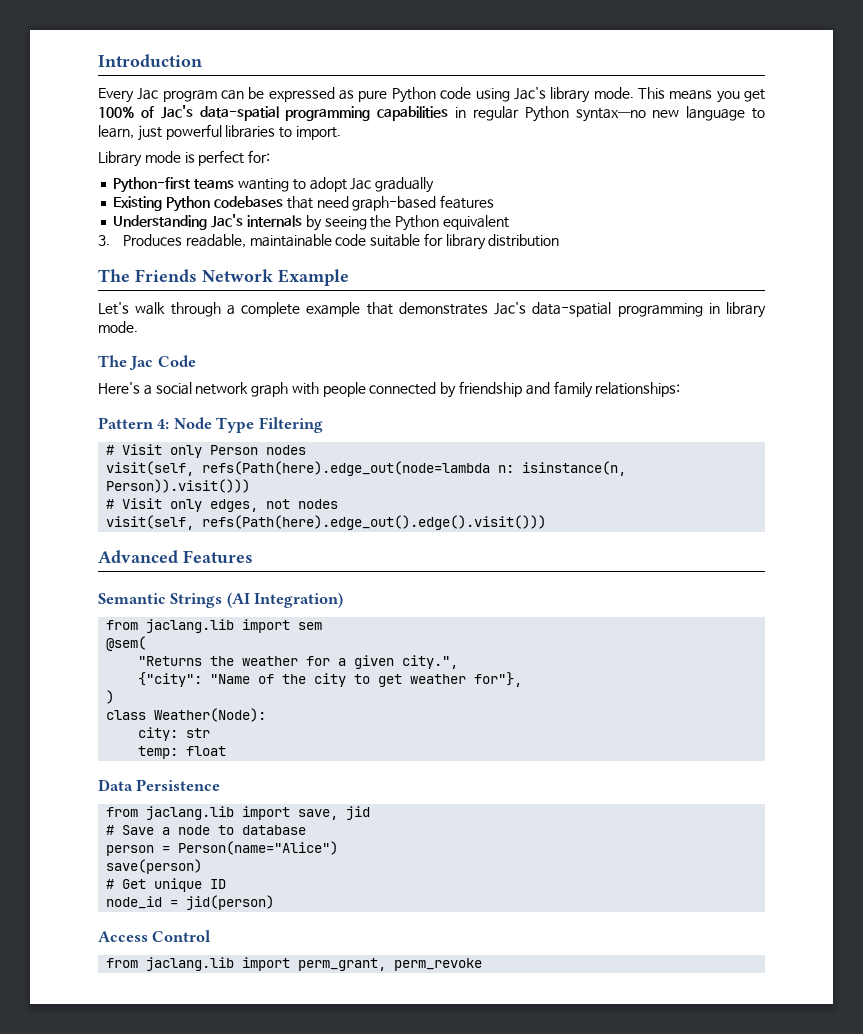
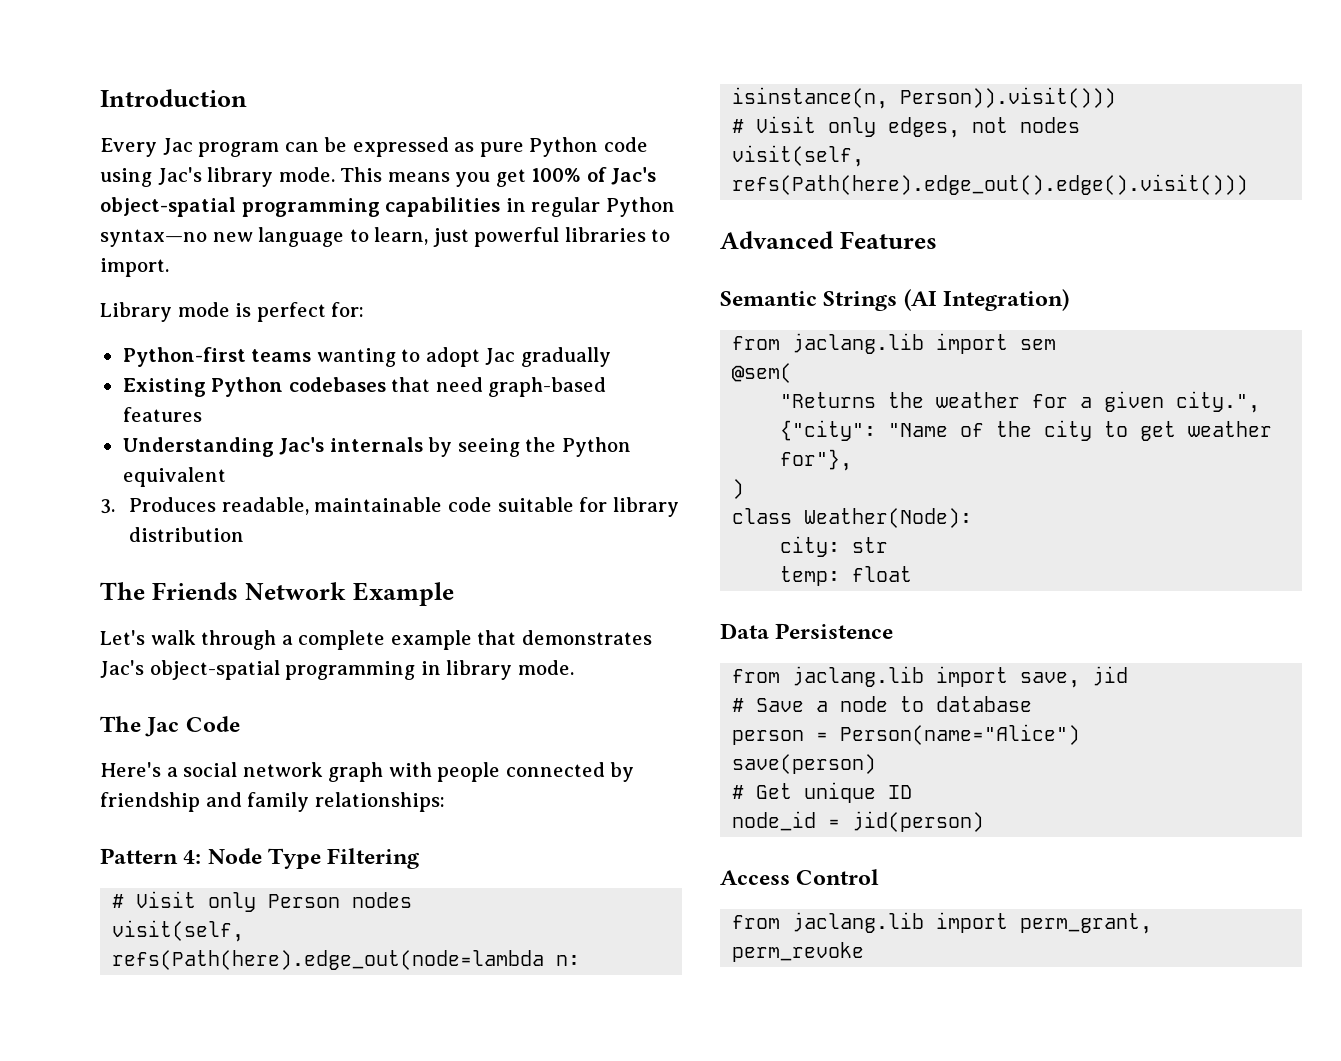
[199,106,279,121] data-spatial -> [100,197,236,217] object-spatial
[532,302,612,317] data-spatial -> [149,660,280,680] object-spatial

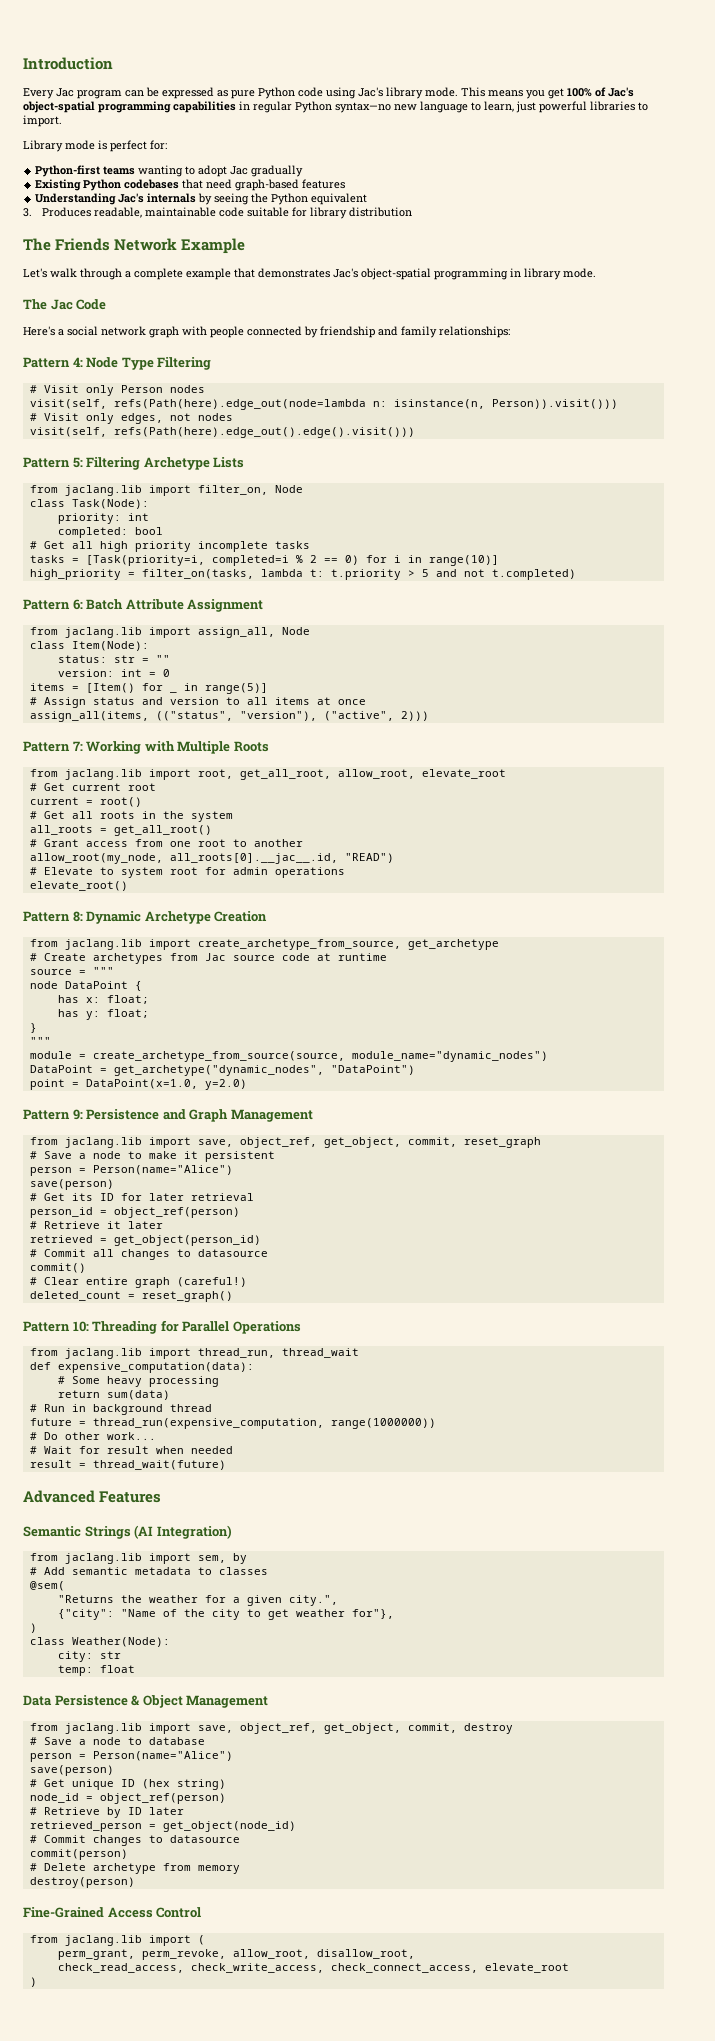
(1249, 184) none -> [23,457,245,470] [29,485,303,496] [29,499,149,509] [57,513,149,524] [57,527,163,538] [29,541,310,552] [29,555,499,566] [29,569,576,580] [23,599,264,612] [29,627,310,638] [29,641,149,651] [57,655,170,663] [57,669,170,677] [29,683,163,693] [169,691,177,693] [183,683,268,694] [29,697,366,708] [29,711,429,722] [23,741,269,754] [29,769,506,780] [29,783,156,791] [29,797,142,807] [29,811,233,822] [29,825,212,836] [29,839,303,847] [29,853,394,864] [29,867,345,878] [29,881,128,891] [23,911,268,924] [29,939,499,950] [29,953,387,964] [29,967,114,975] [29,981,142,991] [57,995,149,1004] [57,1009,149,1020] [29,1023,37,1033] [29,1037,51,1045] [29,1051,548,1062] [29,1065,415,1076] [29,1079,247,1090] [23,1109,313,1122] [29,1137,541,1148] [29,1151,275,1162] [29,1165,233,1176] [29,1179,114,1190] [29,1193,254,1201] [29,1207,240,1218] [29,1221,163,1229] [29,1235,261,1246] [29,1249,268,1260] [29,1263,86,1273] [29,1277,247,1288] [29,1291,233,1302] [23,1320,301,1334] [29,1348,359,1359] [29,1362,254,1373] [57,1376,219,1387] [57,1390,170,1400] [29,1404,212,1415] [29,1418,436,1429] [29,1432,156,1440] [29,1446,233,1454] [29,1460,226,1470] // Pattern 5: Filtering Archetype Lists // from jaclang.lib import filter_on, Node // class Task(Node): // priority: int // completed: bool // # Get all high priority incomplete tasks // tasks = [Task(priority=i, completed=i % 2 == 0) for i in range(10)] // high_priority = filter_on(tasks, lambda t: t.priority > 5 and not t.completed) // Pattern 6: Batch Attribute Assignment // from jaclang.lib import assign_all, Node // class Item(Node): // status: str = "" // version: int = 0 // items = [Item() for _ in range(5)] // # Assign status and version to all items at once // assign_all(items, (("status", "version"), ("active", 2))) // Pattern 7: Working with Multiple Roots // from jaclang.lib import root, get_all_root, allow_root, elevate_root // # Get current root // current = root() // # Get all roots in the system // all_roots = get_all_root() // # Grant access from one root to another // allow_root(my_node, all_roots[0].__jac__.id, "READ") // # Elevate to system root for admin operations // elevate_root() // Pattern 8: Dynamic Archetype Creation // from jaclang.lib import create_archetype_from_source, get_archetype // # Create archetypes from Jac source code at runtime // source = """ // node DataPoint { // has x: float; // has y: float; // } // """ // module = create_archetype_from_source(source, module_name="dynamic_nodes") // DataPoint = get_archetype("dynamic_nodes", "DataPoint") // point = DataPoint(x=1.0, y=2.0) // Pattern 9: Persistence and Graph Management // from jaclang.lib import save, object_ref, get_object, commit, reset_graph // # Save a node to make it persistent // person = Person(name="Alice") // save(person) // # Get its ID for later retrieval // person_id = object_ref(person) // # Retrieve it later // retrieved = get_object(person_id) // # Commit all changes to datasource // commit() // # Clear entire graph (careful!) // deleted_count = reset_graph() // Pattern 10: Threading for Parallel Operations // from jaclang.lib import thread_run, thread_wait // def expensive_computation(data): // # Some heavy processing // return sum(data) // # Run in background thread // future = thread_run(expensive_computation, range(1000000)) // # Do other work... // # Wait for result when needed // result = thread_wait(future)
[1020,339,1057,350] sem -> [197,1553,247,1564] [29,1567,268,1575] sem, by // # Add semantic metadata to classes
[732,666,1129,688] // from jaclang.lib import save, jid -> [131,1695,269,1708] [29,1723,513,1734] & Object Management // from jaclang.lib import save, object_ref, get_object, commit, destroy
(913, 792) none -> [141,1779,226,1790] (hex string)
[852,811,985,832] jid(person) // -> [99,1793,226,1804] [29,1807,184,1818] [29,1821,296,1832] [29,1835,240,1846] [29,1849,128,1860] [29,1863,240,1874] [29,1877,135,1888] [23,1907,104,1918] object_ref(person) // # Retrieve by ID later // retrieved_person = get_object(node_id) // # Commit changes to datasource // commit(person) // # Delete archetype from memory // destroy(person) // Fine-Grained
[1020,913,1153,934] [732,942,865,962] perm_grant, perm_revoke -> [197,1935,205,1945] [57,1949,415,1960] [57,1963,569,1973] [29,1977,37,1987] ( // perm_grant, perm_revoke, allow_root, disallow_root, // check_read_access, check_write_access, check_connect_access, elevate_root // )

